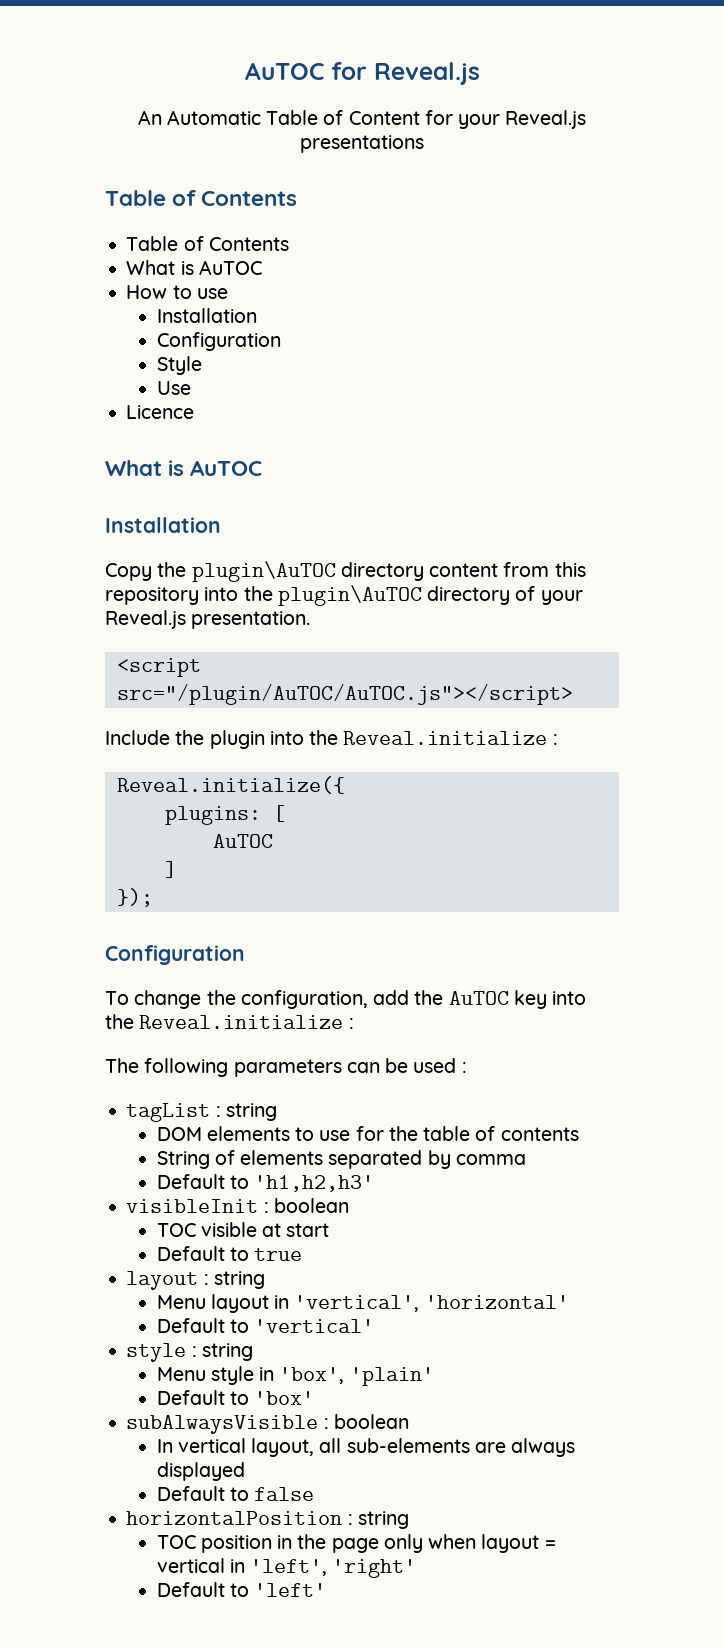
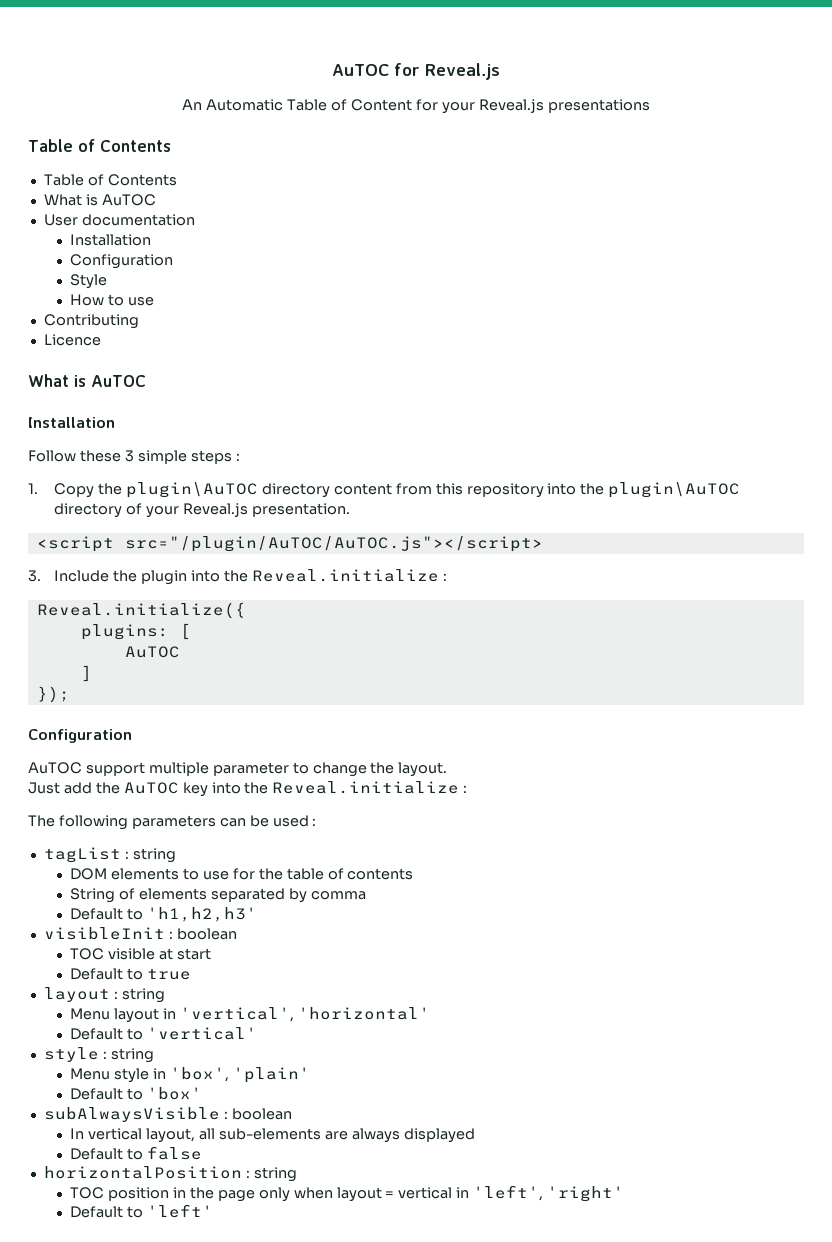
[126,285,228,299] How to use -> [43,214,195,226] User documentation
[156,381,191,395] Use -> [70,294,154,306] [43,314,139,329] How to use // Contributing
(221, 525) none -> [28,450,240,464] [28,483,38,494] Follow these 3 simple steps : // 1.
(573, 694) none -> [28,570,41,582] 3.
[105,990,368,1009] To change the configuration, -> [28,762,448,777] [28,782,60,794] AuTOC support multiple parameter to change the layout. // Just

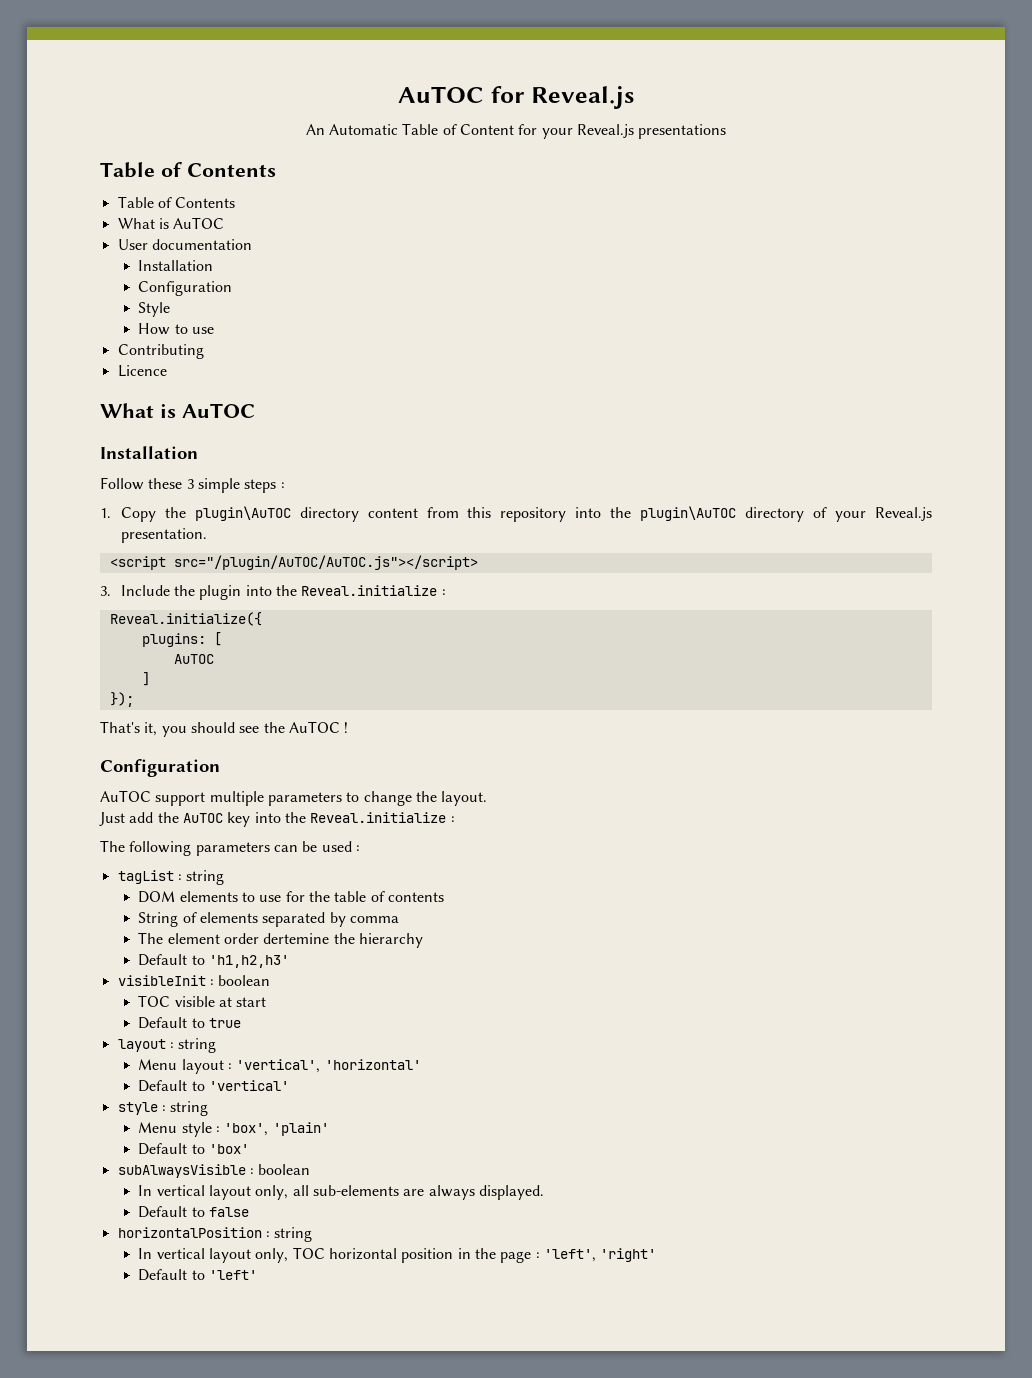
(70, 694) none -> [100,721,349,737] // That's it, you should see the AuTOC !
[212,762,289,776] parameter -> [267,792,342,806] parameters
(366, 895) none -> [138,932,424,948] // The element order dertemine the hierarchy
[162,1008,176,1019] in -> [228,1063,233,1070] :
[152,1068,166,1079] in -> [216,1126,221,1133] :
[145,1128,195,1143] layout, -> [209,1185,289,1200] layout only,
[403,1128,475,1143] displayed -> [479,1185,545,1200] displayed.
[70,1187,470,1202] TOC position in the page only when layout = vertical in -> [138,1247,540,1263] In vertical layout only, TOC horizontal position in the page :

